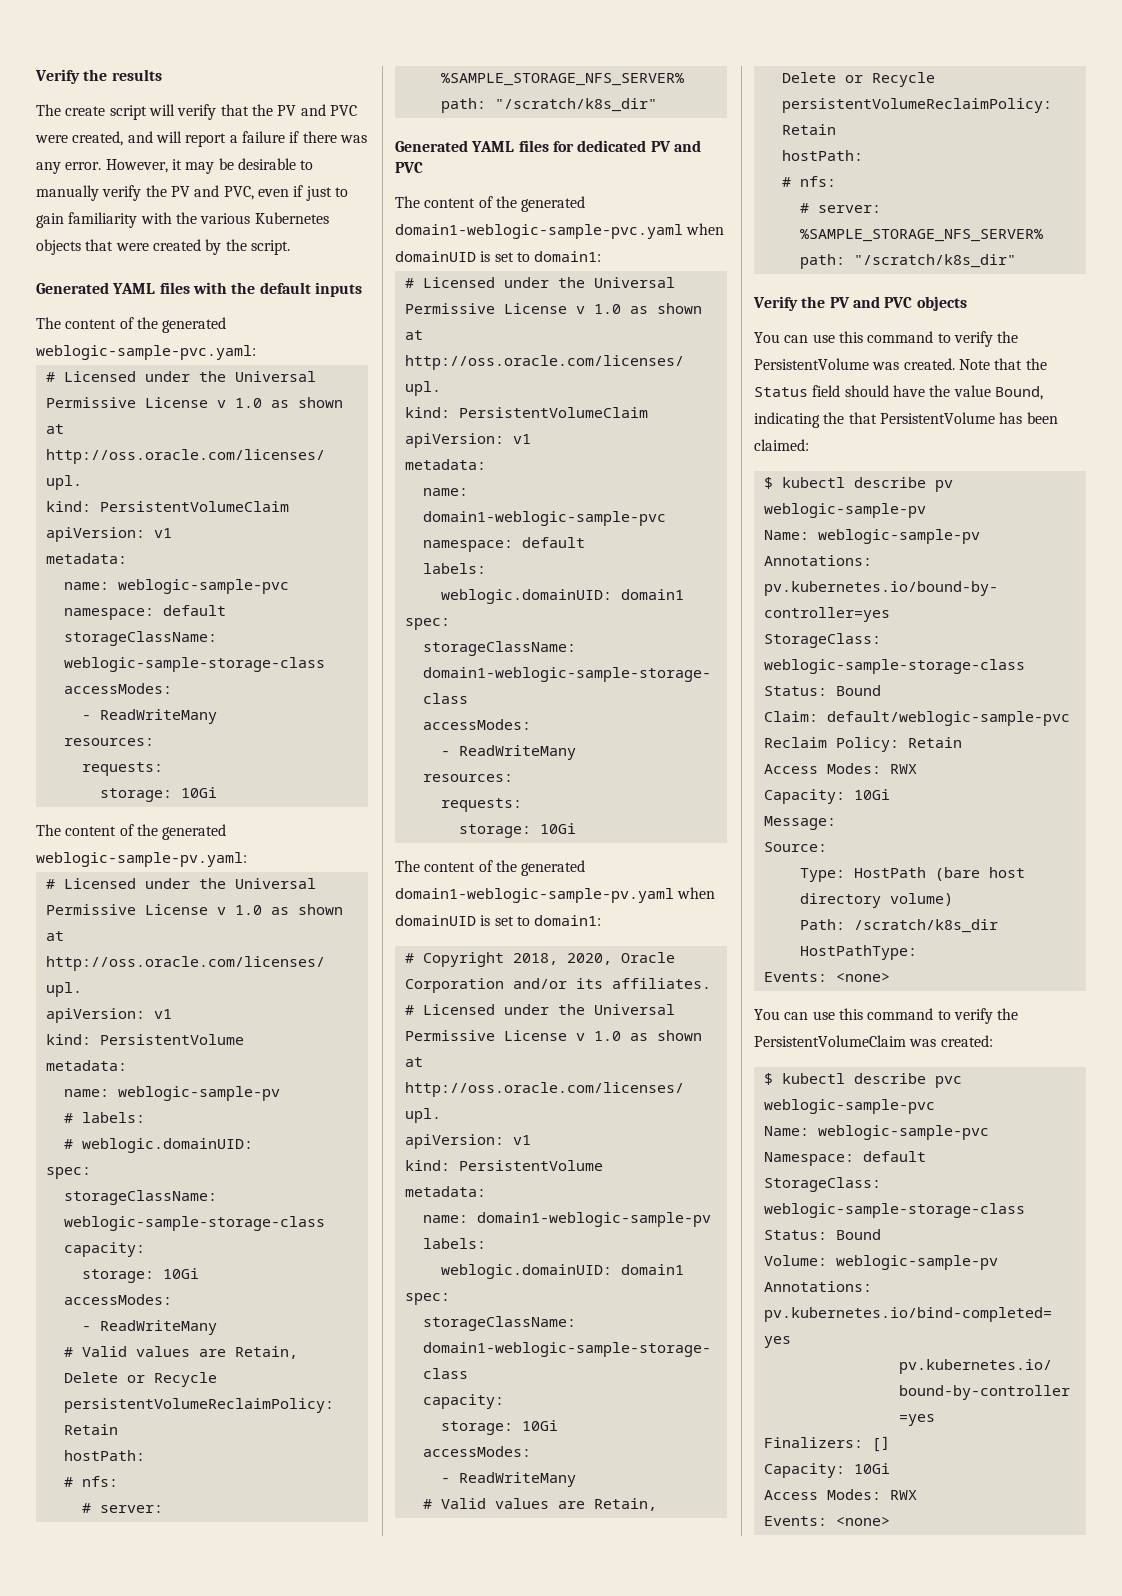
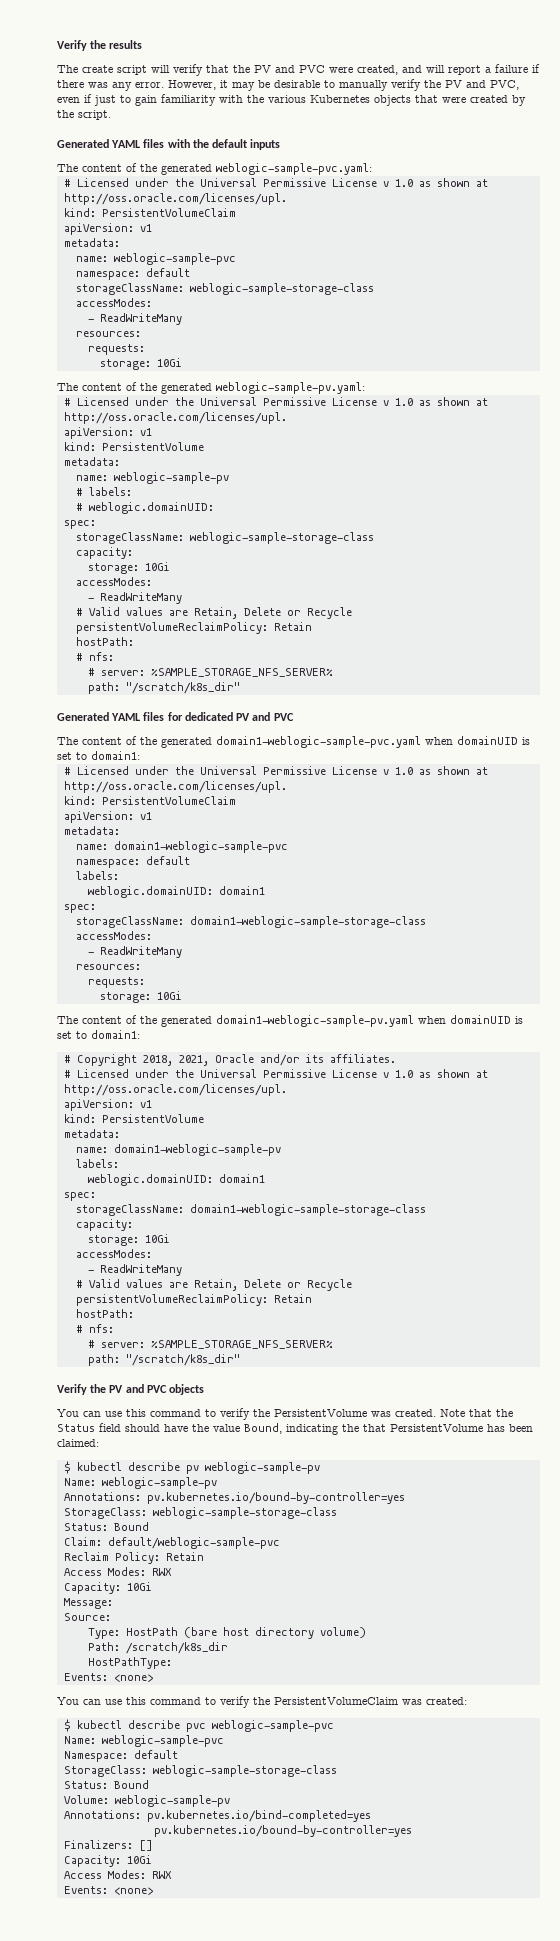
[566,952,675,965] [404,978,504,993] 2020, Oracle Corporation -> [178,1054,254,1066] 2021, Oracle

